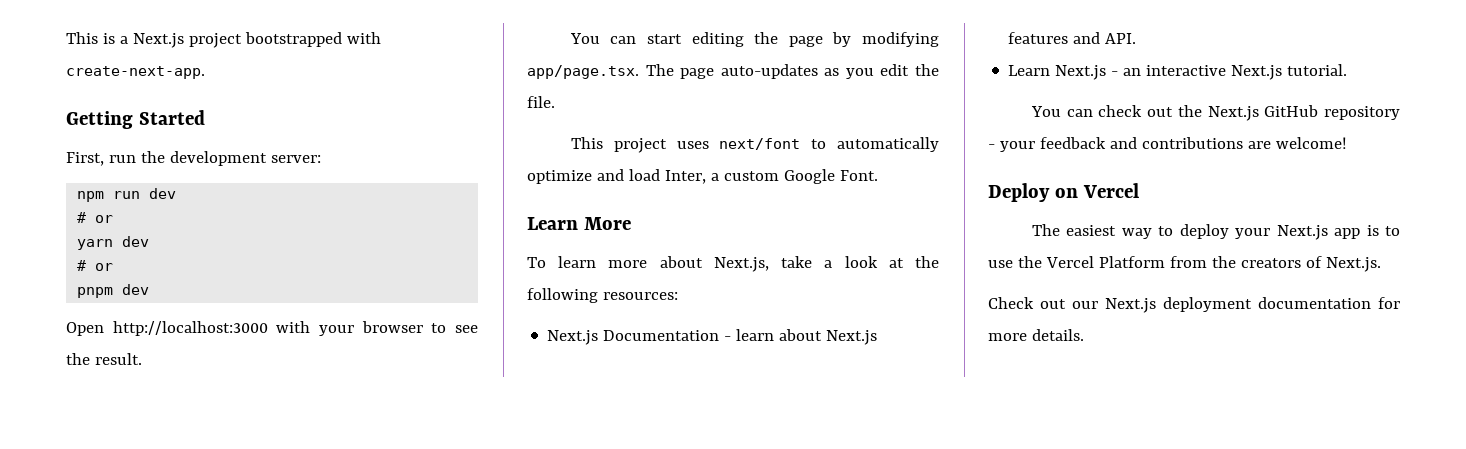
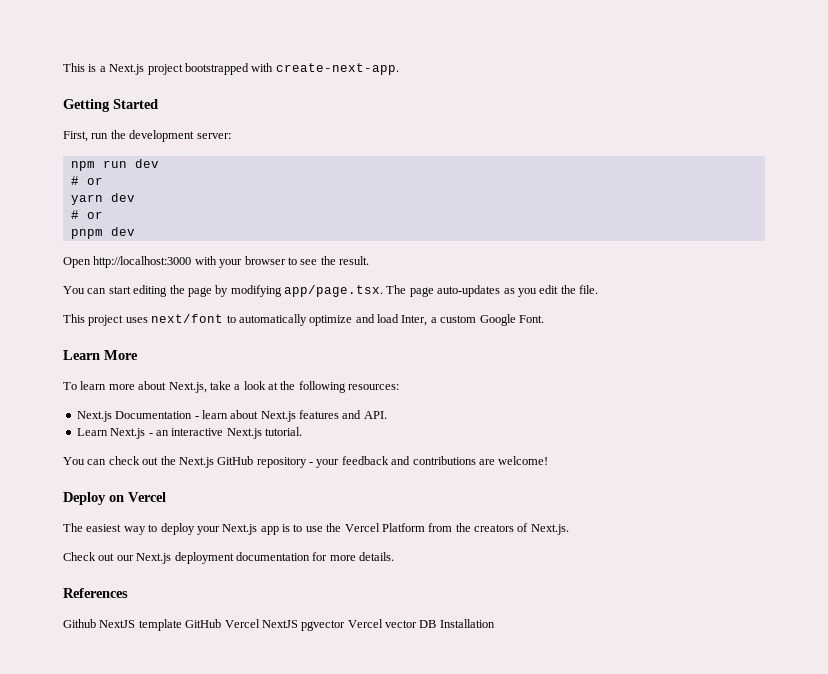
(1084, 335) none -> [63,588,128,598] [63,619,495,631] // References // Github NextJS template GitHub Vercel NextJS pgvector Vercel vector DB Installation

